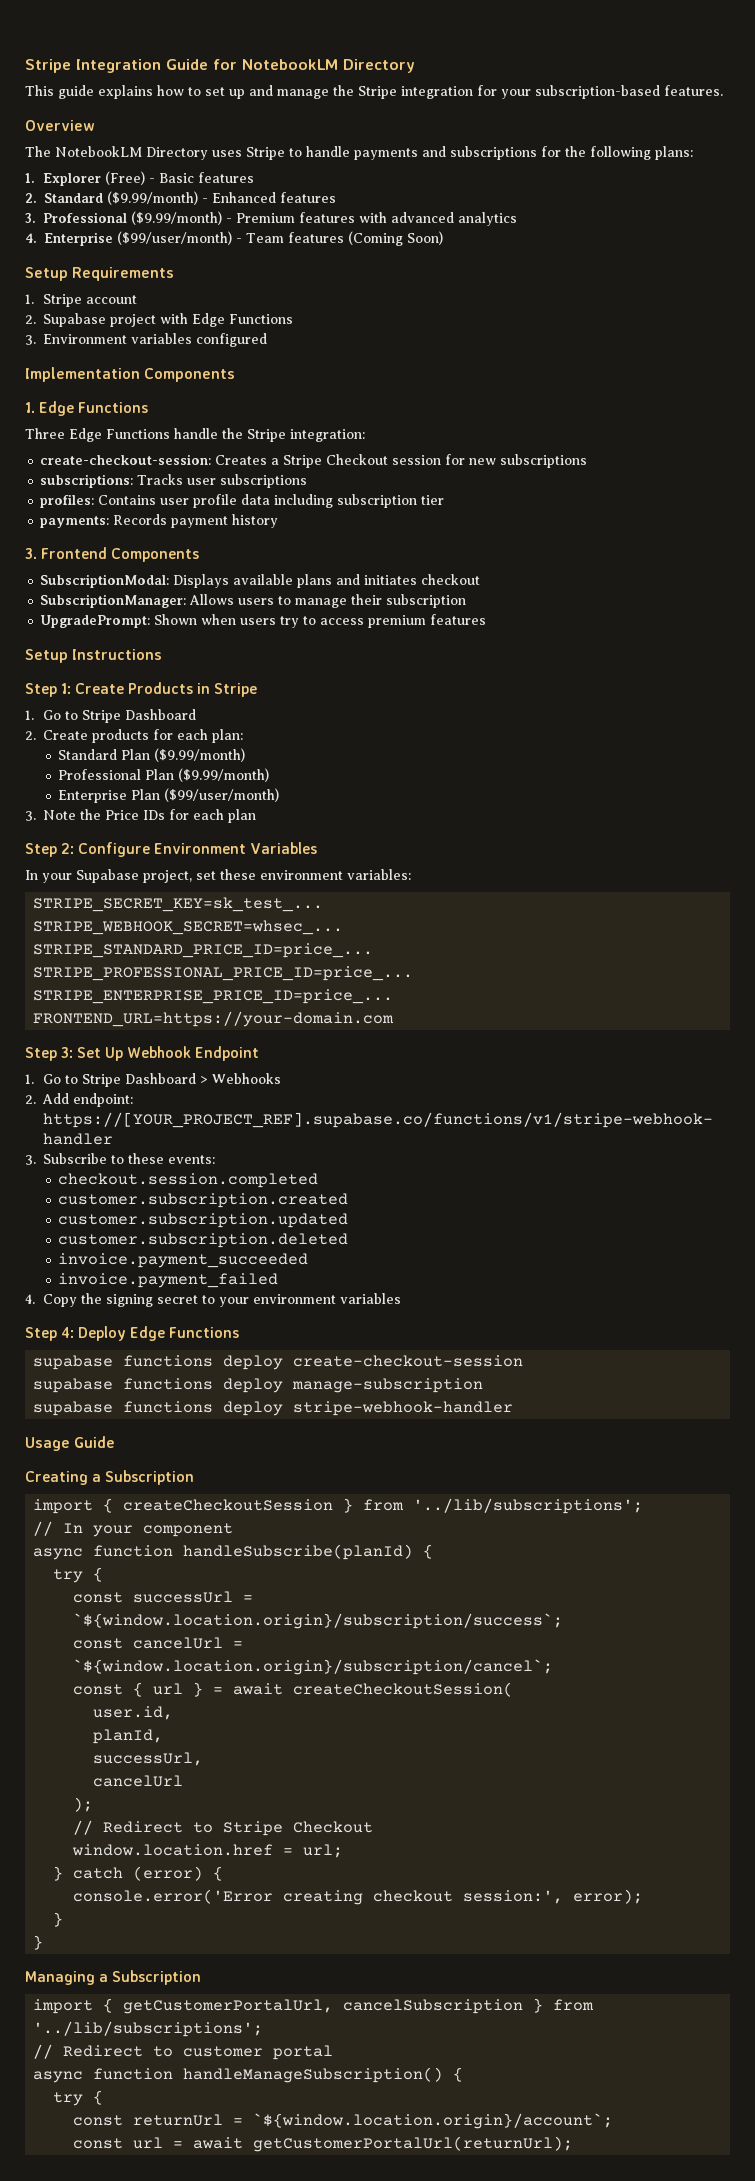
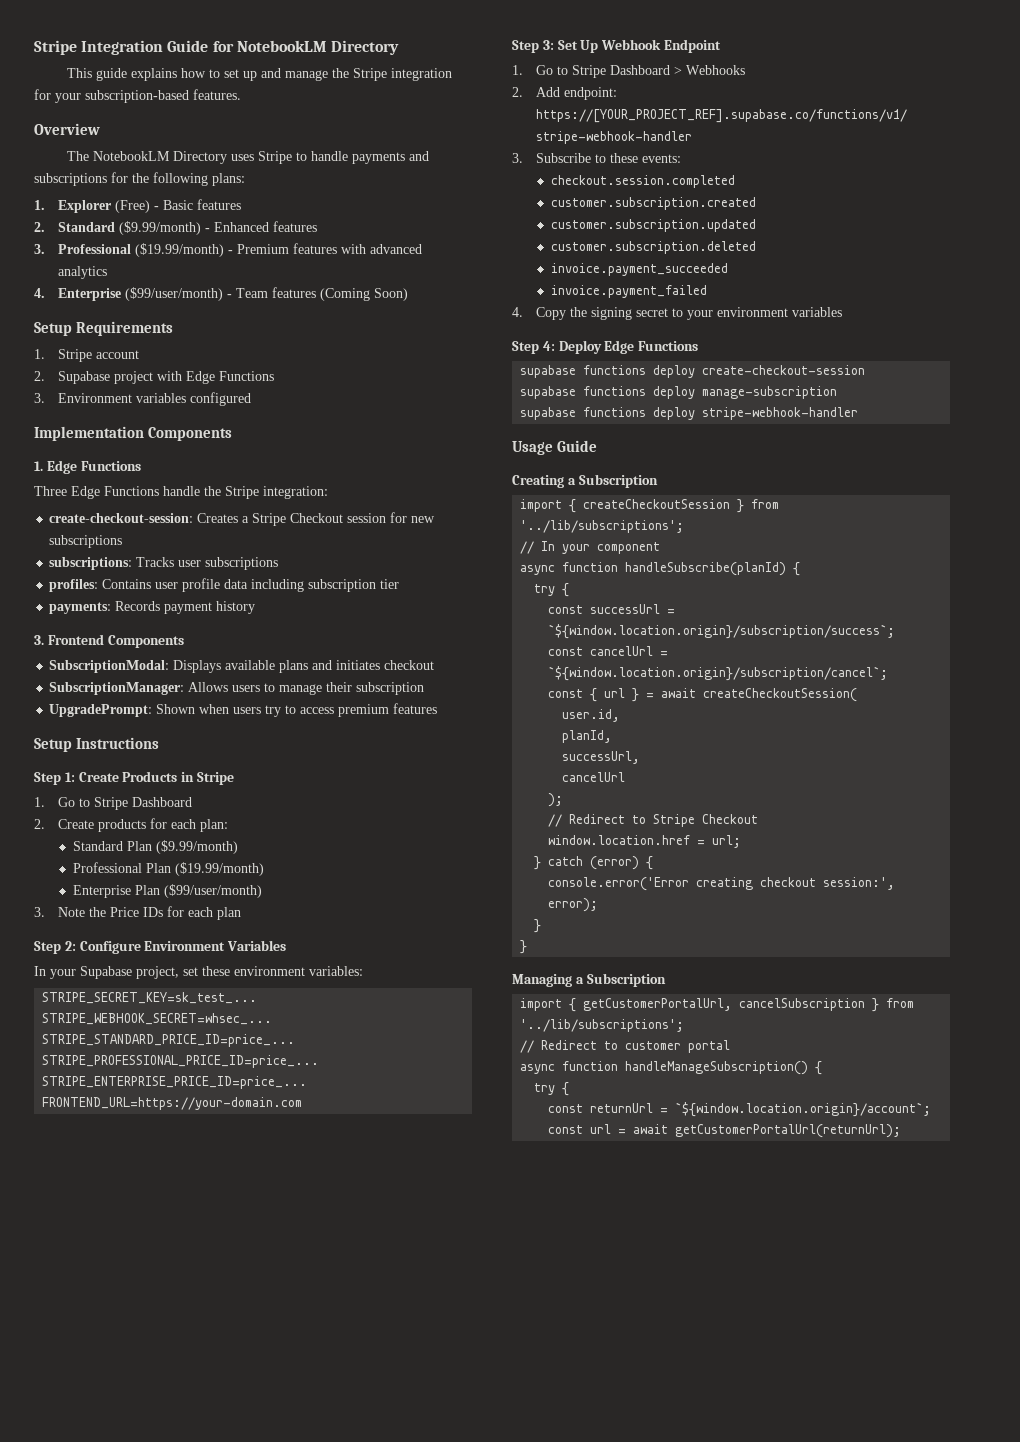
[131,211,222,225] ($9.99/month) -> [134,243,224,257] ($19.99/month)
[178,768,270,782] ($9.99/month) -> [174,862,264,876] ($19.99/month)

